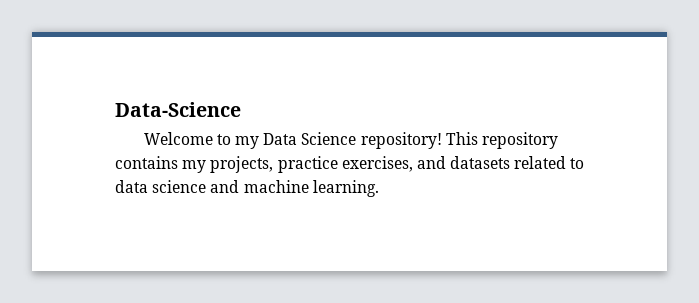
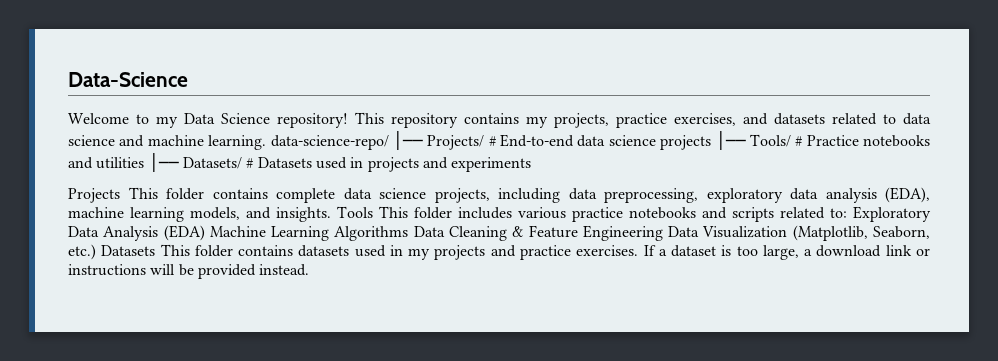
(379, 188) none -> [270,130,930,150] [68,152,532,172] [68,187,930,203] [68,206,931,222] [68,225,931,241] [68,244,930,260] [68,264,310,279] data-science-repo/ │── Projects/ # End-to-end data science projects │── Tools/ # Practice notebooks and utilities │── Datasets/ # Datasets used in projects and experiments // Projects This folder contains complete data science projects, including data preprocessing, exploratory data analysis (EDA), machine learning models, and insights. Tools This folder includes various practice notebooks and scripts related to: Exploratory Data Analysis (EDA) Machine Learning Algorithms Data Cleaning & Feature Engineering Data Visualization (Matplotlib, Seaborn, etc.) Datasets This folder contains datasets used in my projects and practice exercises. If a dataset is too large, a download link or instructions will be provided instead.

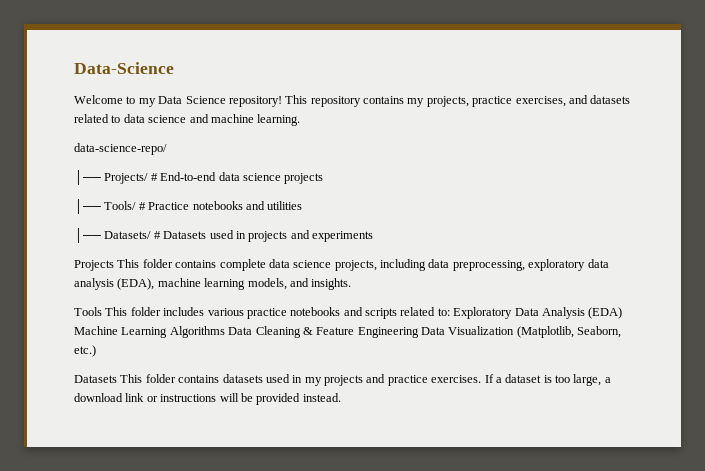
(267, 142) none -> (301, 120) //
(389, 142) none -> (167, 149) //
(712, 142) none -> (324, 178) //
(145, 163) none -> (303, 205) //
(331, 214) none -> (352, 284) //
(96, 252) none -> (96, 351) //

